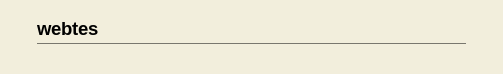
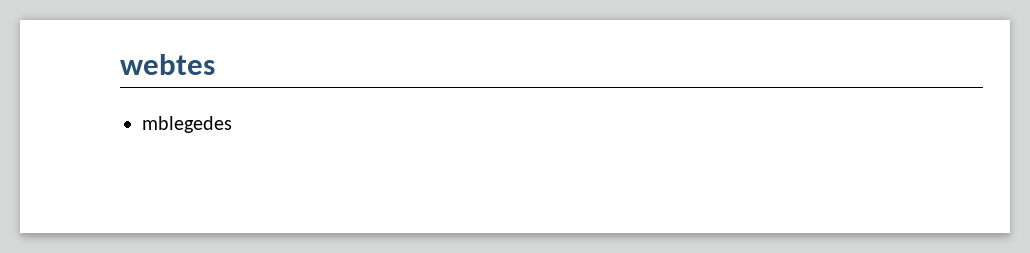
(98, 28) none -> [142,116,232,133] // mblegedes

